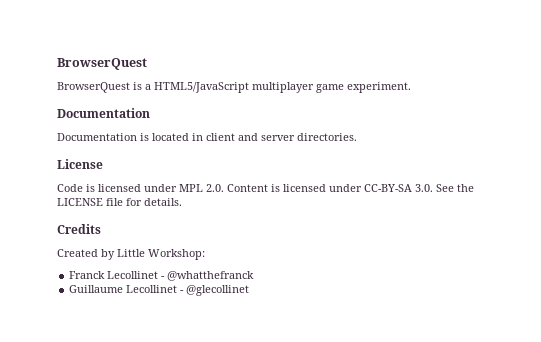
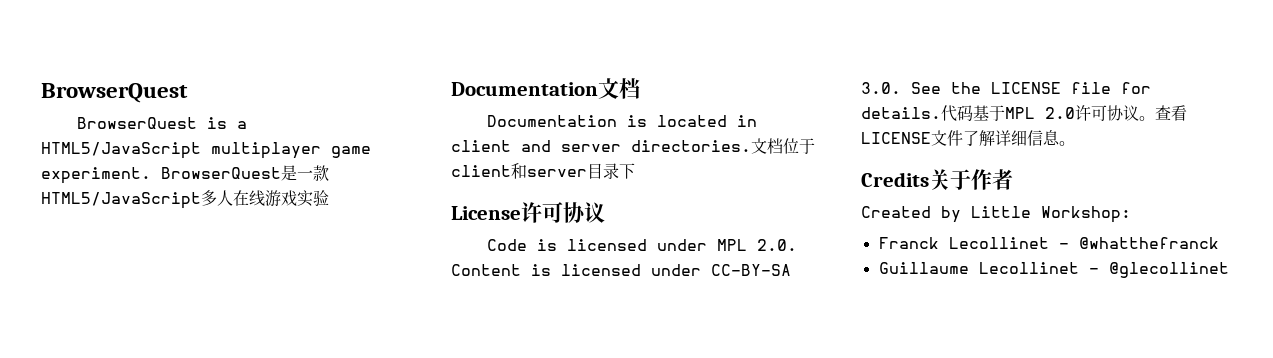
[57,108,150,118] // Documentation -> [161,165,329,181] [41,190,329,209] [451,78,640,99] BrowserQuest是一款HTML5/JavaScript多人在线游戏实验 // Documentation文档
(357, 137) none -> [751,138,815,154] [451,163,635,179] 文档位于client和server目录下
(103, 164) none -> [521,202,605,223] 许可协议
(182, 202) none -> [941,105,1187,122] [861,130,1075,146] 代码基于MPL 2.0许可协议。查看LICENSE文件了解详细信息。
(101, 229) none -> [929,169,1013,190] 关于作者

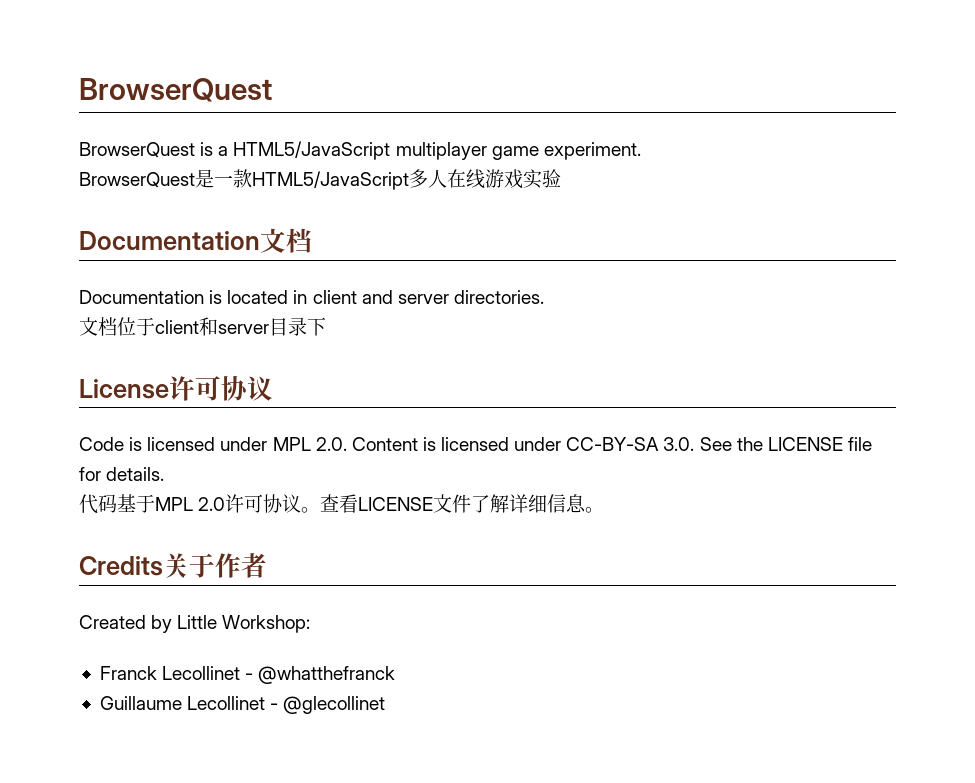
(151, 175) none -> (641, 151) //
(751, 146) none -> (544, 297) //
(941, 113) none -> (165, 474) //

